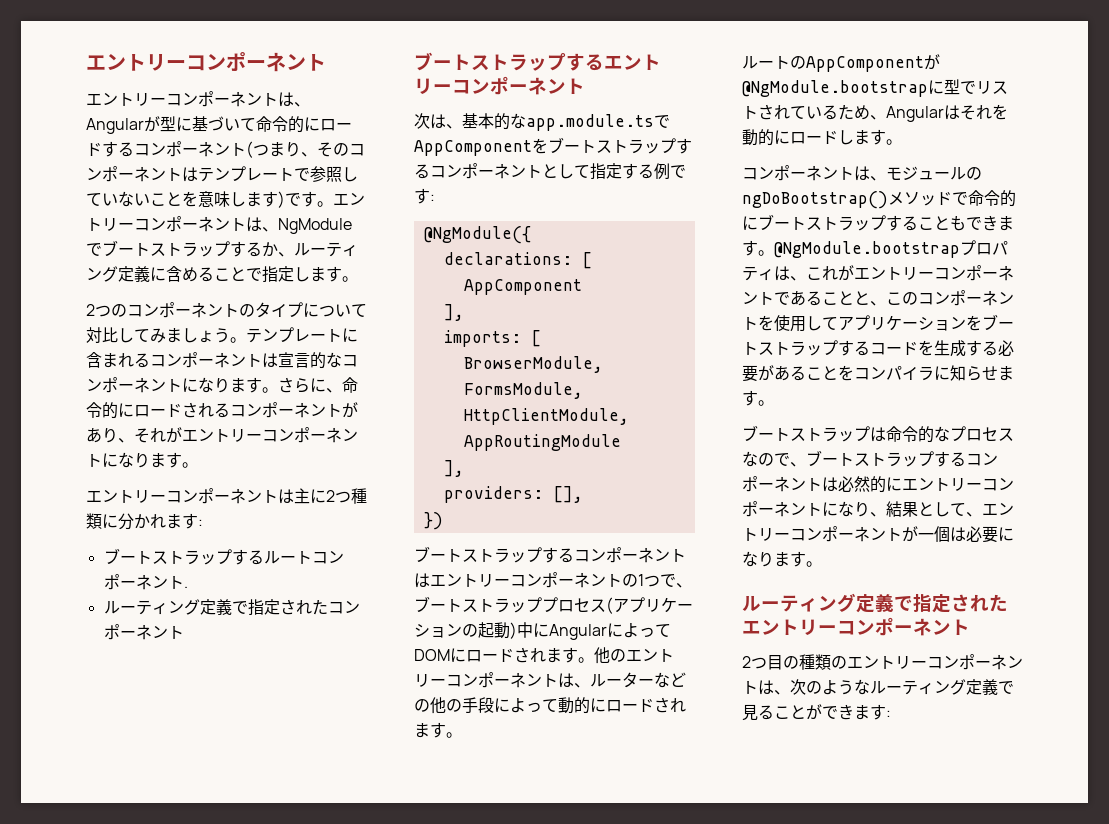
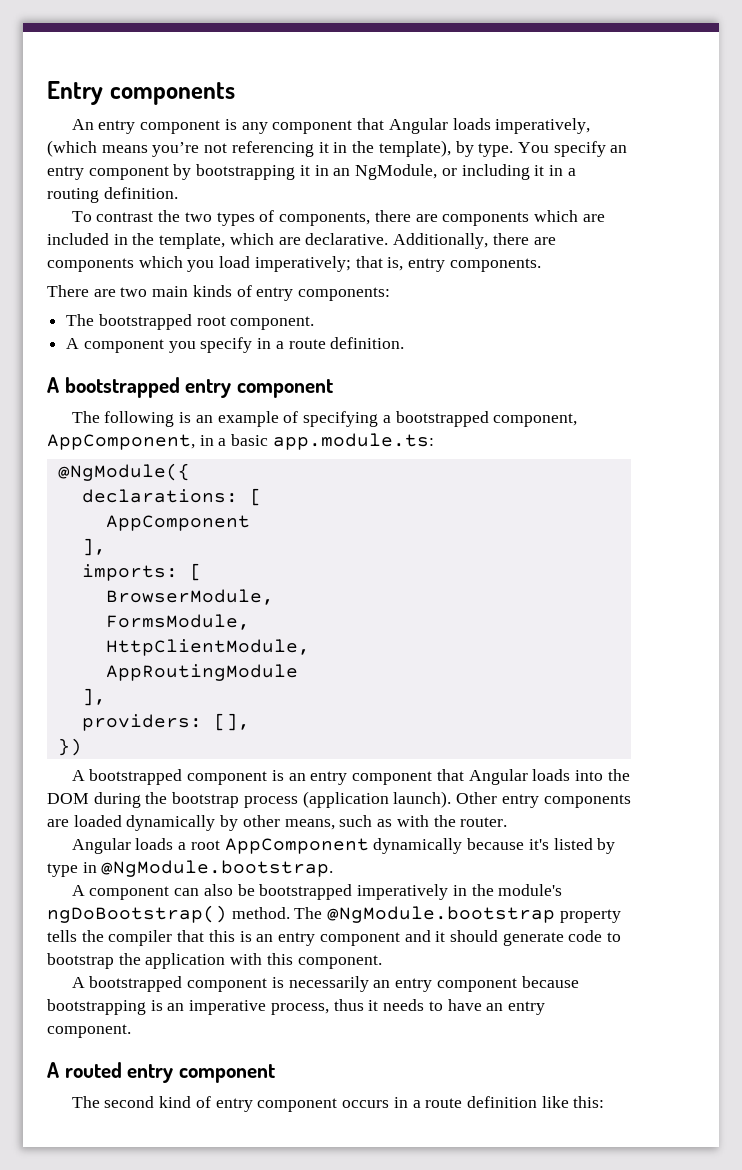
[86,52,326,72] [86,91,310,107] [86,116,352,134] [86,141,365,158] [86,166,358,182] [86,191,365,208] [86,216,352,234] [86,240,358,257] [86,266,358,283] [86,302,367,318] [86,327,358,343] [86,352,358,369] [86,377,358,393] [86,402,358,419] [86,427,358,443] [86,452,198,468] [86,488,367,504] [86,513,203,530] [103,548,344,565] [103,574,188,590] [103,599,360,616] [103,624,184,640] [414,52,661,71] [414,76,585,95] [414,113,670,131] [414,137,692,156] [414,163,686,180] [414,188,435,204] エントリーコンポーネント // エントリーコンポーネントは、Angularが型に基づいて命令的にロードするコンポーネント(つまり、そのコンポーネントはテンプレートで参照していないことを意味します)です。エントリーコンポーネントは、NgModuleでブートストラップするか、ルーティング定義に含めることで指定します。 // 2つのコンポーネントのタイプについて対比してみましょう。テンプレートに含まれるコンポーネントは宣言的なコンポーネントになります。さらに、命令的にロードされるコンポーネントがあり、それがエントリーコンポーネントになります。 // エントリーコンポーネントは主に2つ種類に分かれます: // ブートストラップするルートコンポーネント. // ルーティング定義で指定されたコンポーネント // ブートストラップするエントリーコンポーネント // 次は、基本的なapp.module.tsでAppComponentをブートストラップするコンポーネントとして指定する例です: -> [47,81,235,105] [71,118,591,134] [47,140,628,157] [47,164,576,180] [47,187,178,203] [71,210,605,226] [47,233,556,249] [47,256,541,272] [47,285,391,301] [66,314,315,330] [66,337,405,353] [47,377,334,398] [71,411,578,427] [47,433,434,450] Entry components // An entry component is any component that Angular loads imperatively, (which means you’re not referencing it in the template), by type. You specify an entry component by bootstrapping it in an NgModule, or including it in a routing definition. // To contrast the two types of components, there are components which are included in the template, which are declarative. Additionally, there are components which you load imperatively; that is, entry components. // There are two main kinds of entry components: // The bootstrapped root component. // A component you specify in a route definition. // A bootstrapped entry component // The following is an example of specifying a bootstrapped component, AppComponent, in a basic app.module.ts:
[414,546,686,563] [414,572,692,588] [414,596,693,614] [414,622,671,640] [414,647,674,664] [414,672,686,688] [414,697,686,714] [414,722,462,738] [742,54,940,72] [742,79,1008,97] [742,104,1008,122] [742,129,902,146] [742,165,982,181] [742,190,1016,209] [742,214,1014,231] [742,240,1008,258] [742,265,1014,281] [742,290,1014,306] [742,314,1014,332] [742,340,1014,357] [742,365,1014,382] [742,390,774,406] [742,425,1014,443] [742,450,998,467] [742,476,1014,493] [742,501,1014,517] [742,526,1014,543] [742,551,822,567] [742,593,1008,613] [742,617,970,636] [742,654,1023,670] [742,679,1014,695] [742,704,891,721] ブートストラップするコンポーネントはエントリーコンポーネントの1つで、ブートストラッププロセス(アプリケーションの起動)中にAngularによってDOMにロードされます。他のエントリーコンポーネントは、ルーターなどの他の手段によって動的にロードされます。 // ルートのAppComponentが@NgModule.bootstrapに型でリストされているため、Angularはそれを動的にロードします。 // コンポーネントは、モジュールのngDoBootstrap()メソッドで命令的にブートストラップすることもできます。@NgModule.bootstrapプロパティは、これがエントリーコンポーネントであることと、このコンポーネントを使用してアプリケーションをブートストラップするコードを生成する必要があることをコンパイラに知らせます。 // ブートストラップは命令的なプロセスなので、ブートストラップするコンポーネントは必然的にエントリーコンポーネントになり、結果として、エントリーコンポーネントが一個は必要になります。 // ルーティング定義で指定されたエントリーコンポーネント // 2つ目の種類のエントリーコンポーネントは、次のようなルーティング定義で見ることができます: -> [71,769,630,785] [47,791,631,808] [47,815,508,831] [71,838,616,854] [47,860,334,877] [71,884,563,900] [47,905,621,923] [47,930,622,946] [47,953,382,969] [71,976,579,992] [47,999,545,1015] [47,1024,131,1038] [47,1062,276,1083] [71,1096,605,1112] A bootstrapped component is an entry component that Angular loads into the DOM during the bootstrap process (application launch). Other entry components are loaded dynamically by other means, such as with the router. // Angular loads a root AppComponent dynamically because it's listed by type in @NgModule.bootstrap. // A component can also be bootstrapped imperatively in the module's ngDoBootstrap() method. The @NgModule.bootstrap property tells the compiler that this is an entry component and it should generate code to bootstrap the application with this component. // A bootstrapped component is necessarily an entry component because bootstrapping is an imperative process, thus it needs to have an entry component. // A routed entry component // The second kind of entry component occurs in a route definition like this:

